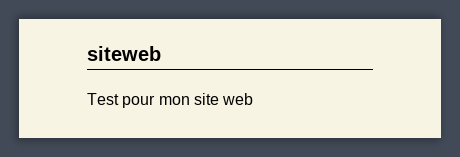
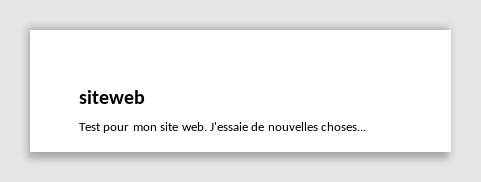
[222,93,254,105] web -> [181,122,366,131] web. J'essaie de nouvelles choses...

